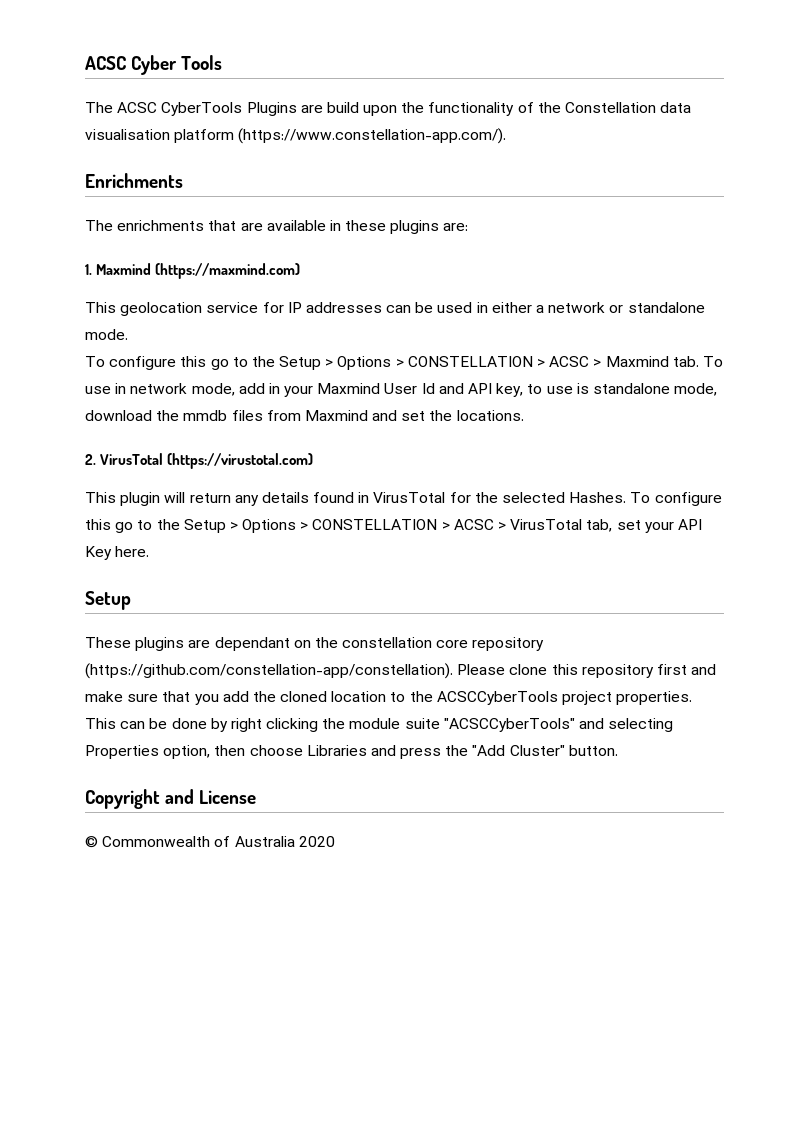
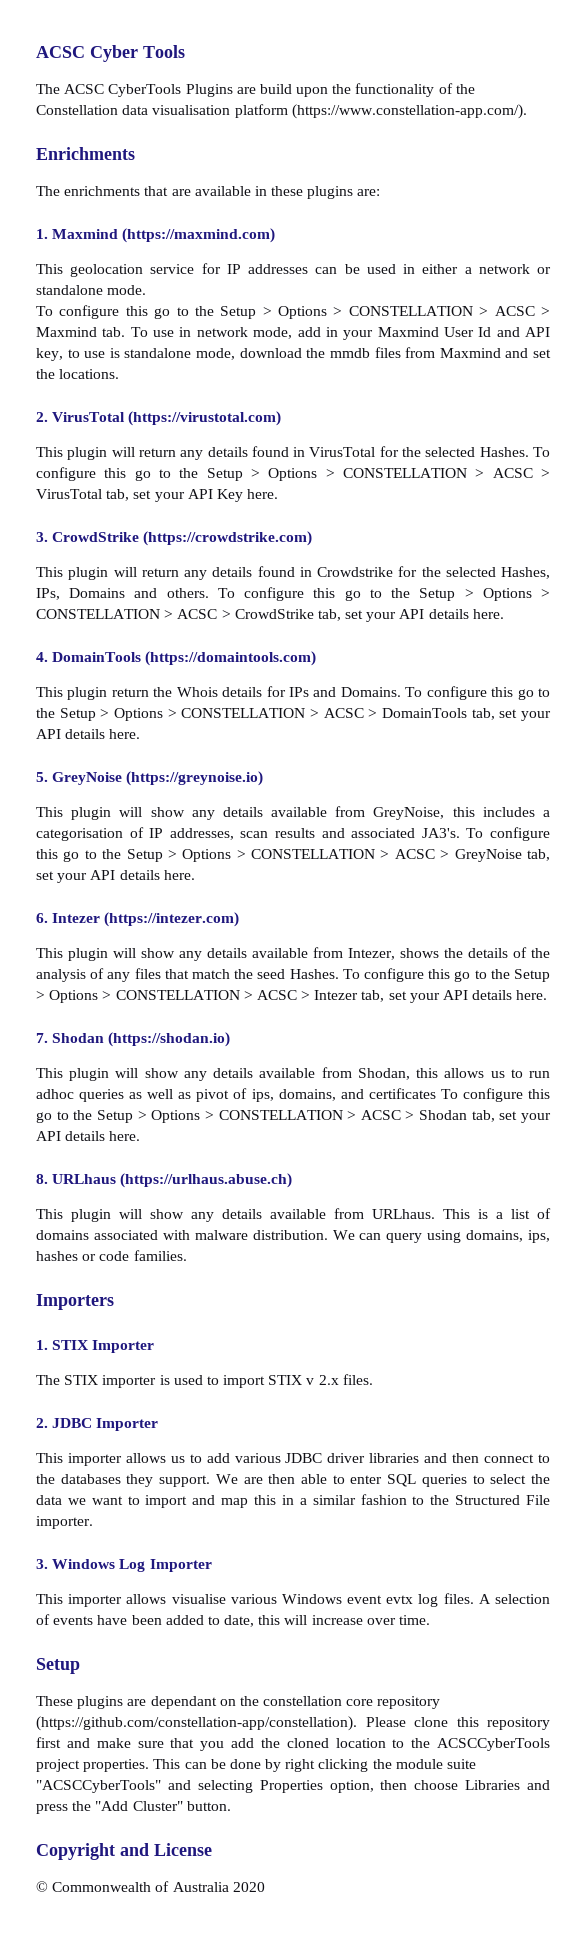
(150, 551) none -> [36,531,313,546] [36,566,550,580] [36,587,550,601] [36,609,504,622] [36,651,317,666] [36,686,550,700] [36,708,552,721] [36,729,141,739] [36,771,264,786] [36,806,550,820] [36,827,551,841] [36,849,550,862] [36,870,195,883] [36,912,240,927] [36,947,550,961] [36,968,550,982] [36,990,548,1003] [36,1032,231,1047] [36,1067,550,1081] [36,1088,550,1102] [36,1110,552,1123] [36,1131,141,1141] [36,1173,293,1188] [36,1208,551,1222] [36,1230,550,1243] [36,1250,187,1261] [36,1294,114,1310] [36,1340,155,1353] [36,1374,373,1388] [36,1418,159,1431] [36,1453,550,1466] [36,1474,550,1487] [36,1494,550,1508] [36,1516,93,1529] [36,1559,212,1572] [36,1593,550,1607] [36,1614,431,1627] // 3. CrowdStrike (https://crowdstrike.com) // This plugin will return any details found in Crowdstrike for the selected Hashes, IPs, Domains and others. To configure this go to the Setup > Options > CONSTELLATION > ACSC > CrowdStrike tab, set your API details here. // 4. DomainTools (https://domaintools.com) // This plugin return the Whois details for IPs and Domains. To configure this go to the Setup > Options > CONSTELLATION > ACSC > DomainTools tab, set your API details here. // 5. GreyNoise (https://greynoise.io) // This plugin will show any details available from GreyNoise, this includes a categorisation of IP addresses, scan results and associated JA3's. To configure this go to the Setup > Options > CONSTELLATION > ACSC > GreyNoise tab, set your API details here. // 6. Intezer (https://intezer.com) // This plugin will show any details available from Intezer, shows the details of the analysis of any files that match the seed Hashes. To configure this go to the Setup > Options > CONSTELLATION > ACSC > Intezer tab, set your API details here. // 7. Shodan (https://shodan.io) // This plugin will show any details available from Shodan, this allows us to run adhoc queries as well as pivot of ips, domains, and certificates To configure this go to the Setup > Options > CONSTELLATION > ACSC > Shodan tab, set your API details here. // 8. URLhaus (https://urlhaus.abuse.ch) // This plugin will show any details available from URLhaus. This is a list of domains associated with malware distribution. We can query using domains, ips, hashes or code families. // Importers // 1. STIX Importer // The STIX importer is used to import STIX v 2.x files. // 2. JDBC Importer // This importer allows us to add various JDBC driver libraries and then connect to the databases they support. We are then able to enter SQL queries to select the data we want to import and map this in a similar fashion to the Structured File importer. // 3. Windows Log Importer // This importer allows visualise various Windows event evtx log files. A selection of events have been added to date, this will increase over time.

